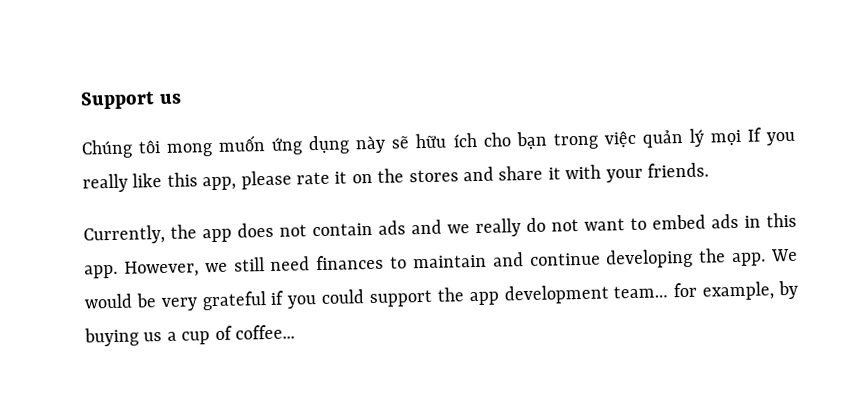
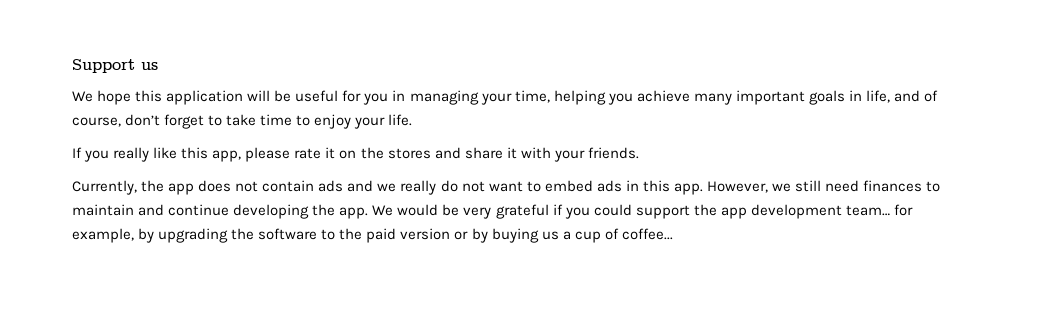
[81,128,741,159] Chúng tôi mong muốn ứng dụng này sẽ hữu ích cho bạn trong việc quản lý mọi -> [72,90,939,105] [72,114,413,129] We hope this application will be useful for you in managing your time, helping you achieve many important goals in life, and of course, don’t forget to take time to enjoy your life. //
(798, 290) none -> [158,228,488,243] upgrading the software to the paid version or by

